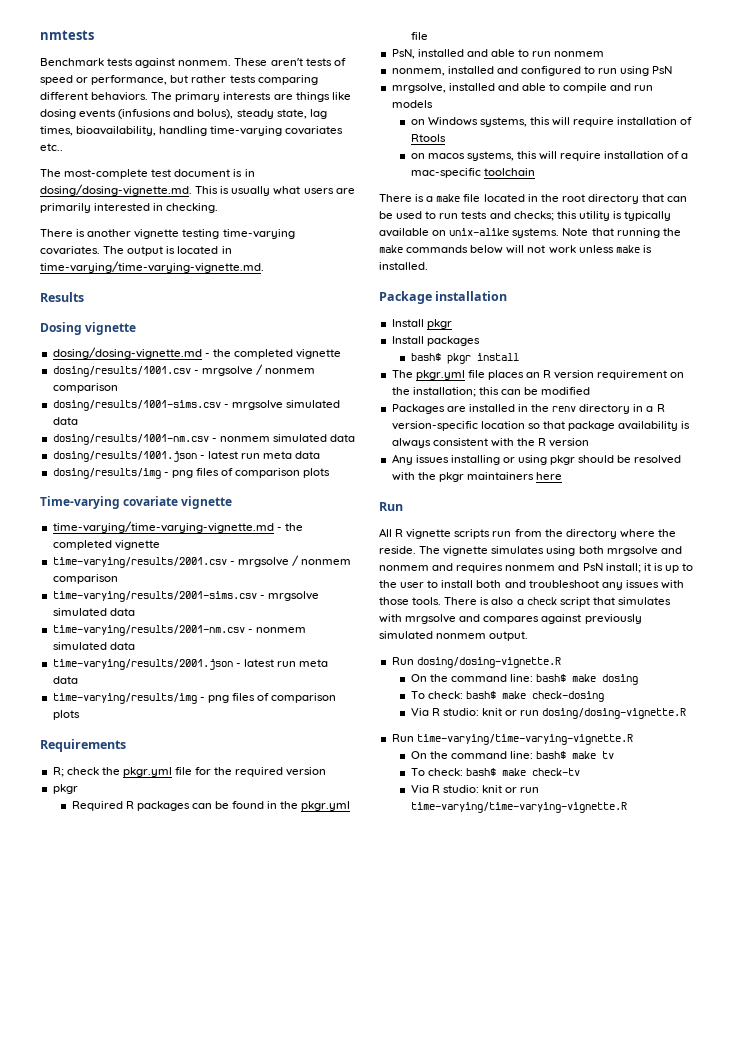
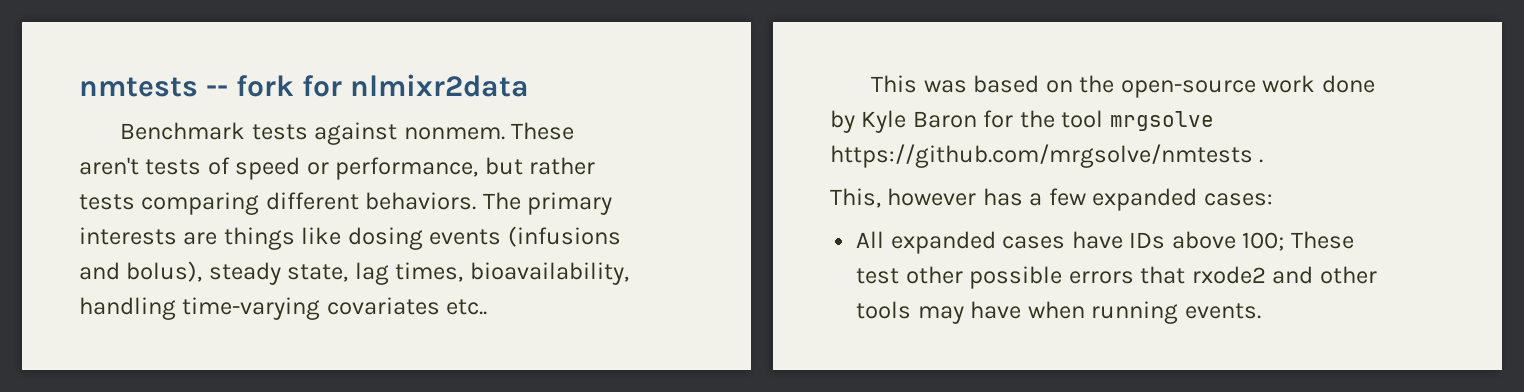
(94, 35) none -> [206,74,530,97] -- fork for nlmixr2data
[40,169,255,179] [40,184,355,196] [40,203,219,213] [40,229,295,239] [40,246,232,256] [40,261,264,273] [40,292,84,302] [40,322,137,335] [52,347,342,359] [52,364,316,377] [52,383,118,393] [52,400,340,411] [52,417,78,425] [52,434,356,445] [52,451,321,462] [52,468,331,479] [40,496,233,509] [52,521,303,533] [52,540,160,550] [52,555,352,568] [52,574,118,584] [52,591,319,602] [52,608,135,616] [52,625,306,636] [52,642,135,650] [52,659,329,670] [52,676,78,684] [52,693,337,704] [52,710,80,720] [40,739,126,752] [52,767,327,777] [52,784,78,794] [71,801,351,811] [410,32,428,40] [391,49,605,59] [391,66,673,76] [391,83,654,93] [391,100,433,108] [410,117,693,127] [410,134,446,142] [410,151,689,161] [410,168,535,178] [379,194,688,204] [379,211,672,221] [379,228,681,238] [379,245,652,254] [379,262,428,270] [379,291,508,304] [391,319,452,329] [391,336,480,346] [410,353,519,364] [391,370,685,380] [391,387,591,397] [391,404,665,414] [391,421,691,431] [391,438,590,448] [391,454,682,465] [391,472,563,482] [379,502,403,511] [379,528,676,539] [379,546,682,556] [379,563,694,573] [379,580,684,590] [379,597,671,607] [379,614,642,624] [379,631,529,641] [391,657,561,668] [410,674,638,685] [410,691,604,702] [410,708,687,719] [391,734,633,745] [410,751,614,759] [410,768,580,776] [410,785,540,793] [410,802,627,813] The most-complete test document is in dosing/dosing-vignette.md. This is usually what users are primarily interested in checking. // There is another vignette testing time-varying covariates. The output is located in time-varying/time-varying-vignette.md. // Results // Dosing vignette // dosing/dosing-vignette.md - the completed vignette // dosing/results/1001.csv - mrgsolve / nonmem comparison // dosing/results/1001-sims.csv - mrgsolve simulated data // dosing/results/1001-nm.csv - nonmem simulated data // dosing/results/1001.json - latest run meta data // dosing/results/img - png files of comparison plots // Time-varying covariate vignette // time-varying/time-varying-vignette.md - the completed vignette // time-varying/results/2001.csv - mrgsolve / nonmem comparison // time-varying/results/2001-sims.csv - mrgsolve simulated data // time-varying/results/2001-nm.csv - nonmem simulated data // time-varying/results/2001.json - latest run meta data // time-varying/results/img - png files of comparison plots // Requirements // R; check the pkgr.yml file for the required version // pkgr // Required R packages can be found in the pkgr.yml file // PsN, installed and able to run nonmem // nonmem, installed and configured to run using PsN // mrgsolve, installed and able to compile and run models // on Windows systems, this will require installation of Rtools // on macos systems, this will require installation of a mac-specific toolchain // There is a make file located in the root directory that can be used to run tests and checks; this utility is typically available on unix-alike systems. Note that running the make commands below will not work unless make is installed. // Package installation // Install pkgr // Install packages // bash$ pkgr install // The pkgr.yml file places an R version requirement on the installation; this can be modified // Packages are installed in the renv directory in a R version-specific location so that package availability is always consistent with the R version // Any issues installing or using pkgr should be resolved with the pkgr maintainers here // Run // All R vignette scripts run from the directory where the reside. The vignette simulates using both mrgsolve and nonmem and requires nonmem and PsN install; it is up to the user to install both and troubleshoot any issues with those tools. There is also a check script that simulates with mrgsolve and compares against previously simulated nonmem output. // Run dosing/dosing-vignette.R // On the command line: bash$ make dosing // To check: bash$ make check-dosing // Via R studio: knit or run dosing/dosing-vignette.R // Run time-varying/time-varying-vignette.R // On the command line: bash$ make tv // To check: bash$ make check-tv // Via R studio: knit or run time-varying/time-varying-vignette.R -> [871,75,1375,98] [830,110,1214,133] [830,144,1264,168] [830,188,1273,211] [856,231,1354,254] [856,266,1377,289] [856,301,1261,324] This was based on the open-source work done by Kyle Baron for the tool mrgsolve https://github.com/mrgsolve/nmtests . // This, however has a few expanded cases: // All expanded cases have IDs above 100; These test other possible errors that rxode2 and other tools may have when running events.

